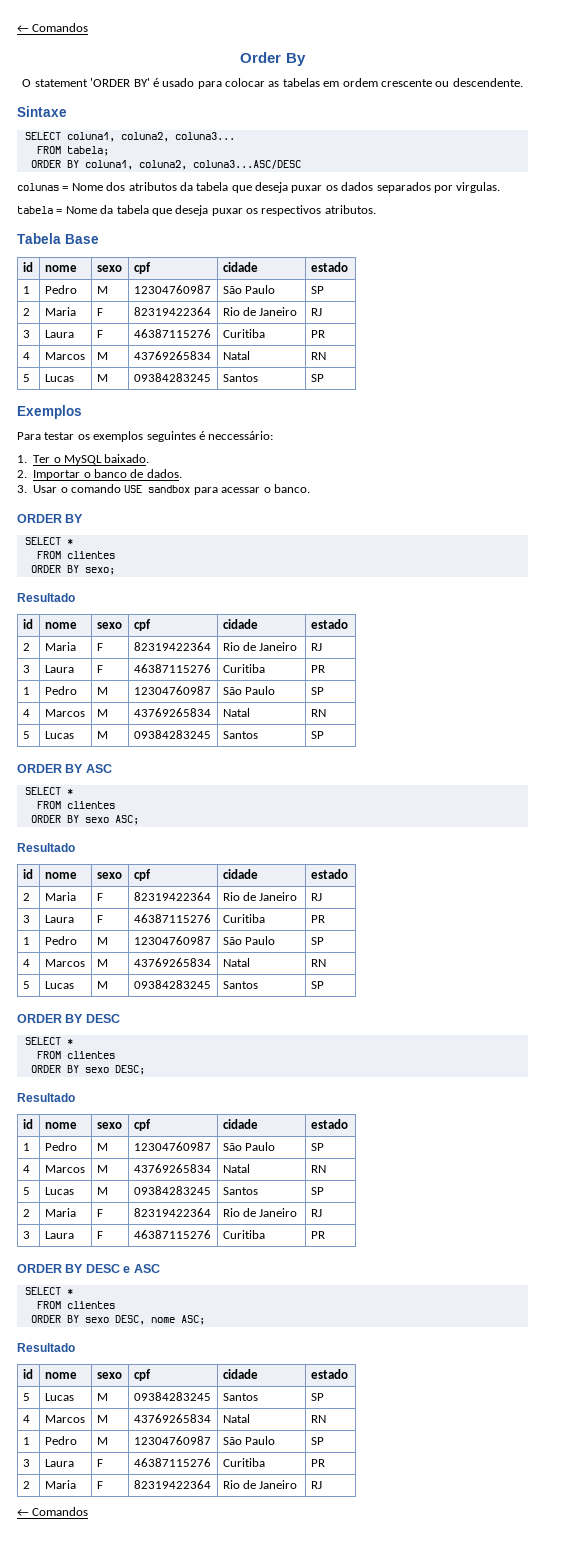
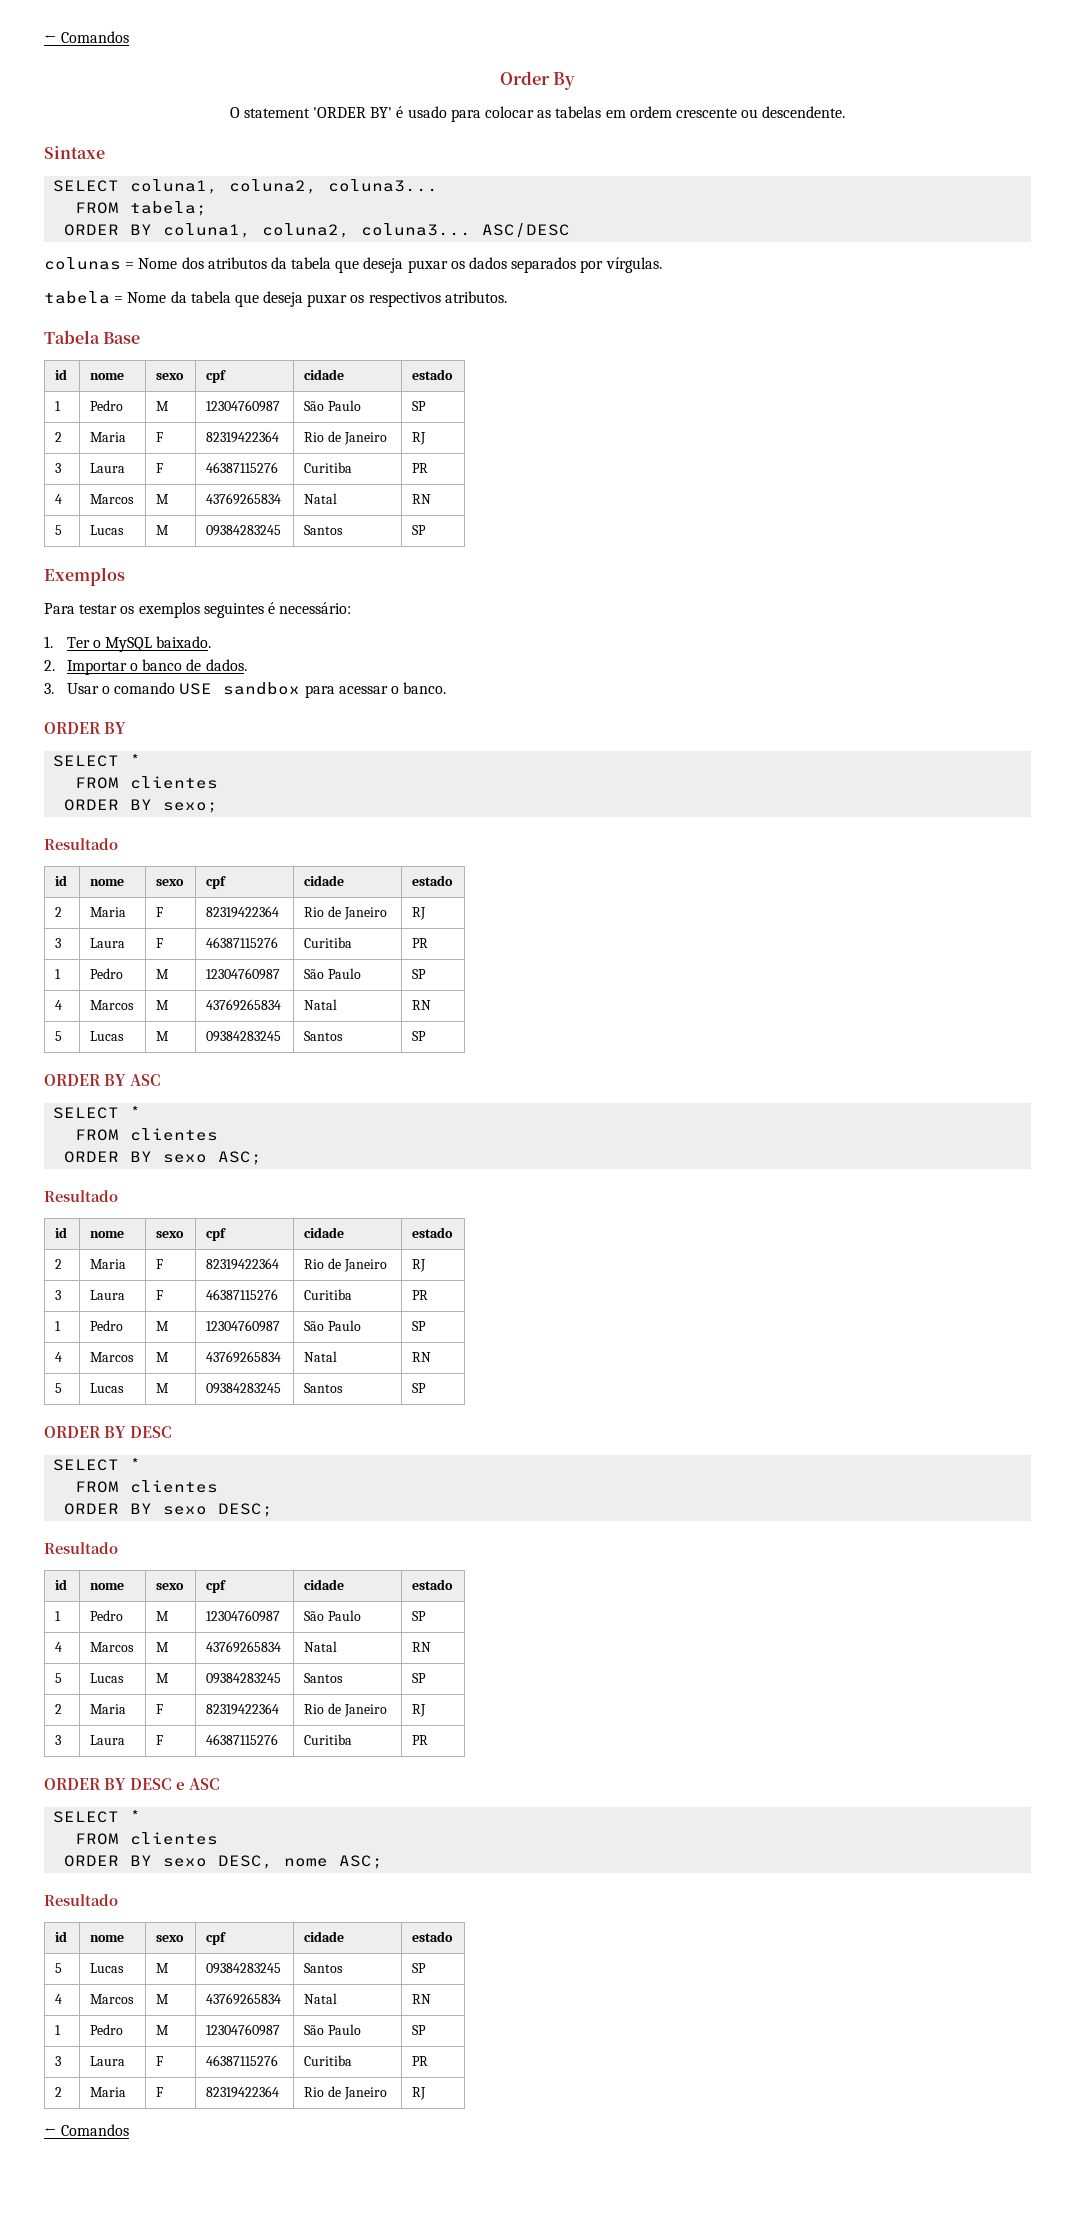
[192,160,301,169] coluna3...ASC/DESC -> [361,223,571,238] coluna3... ASC/DESC
[456,182,501,193] virgulas. -> [605,257,662,273] vírgulas.
[208,431,274,440] neccessário: -> [279,602,352,614] necessário:

